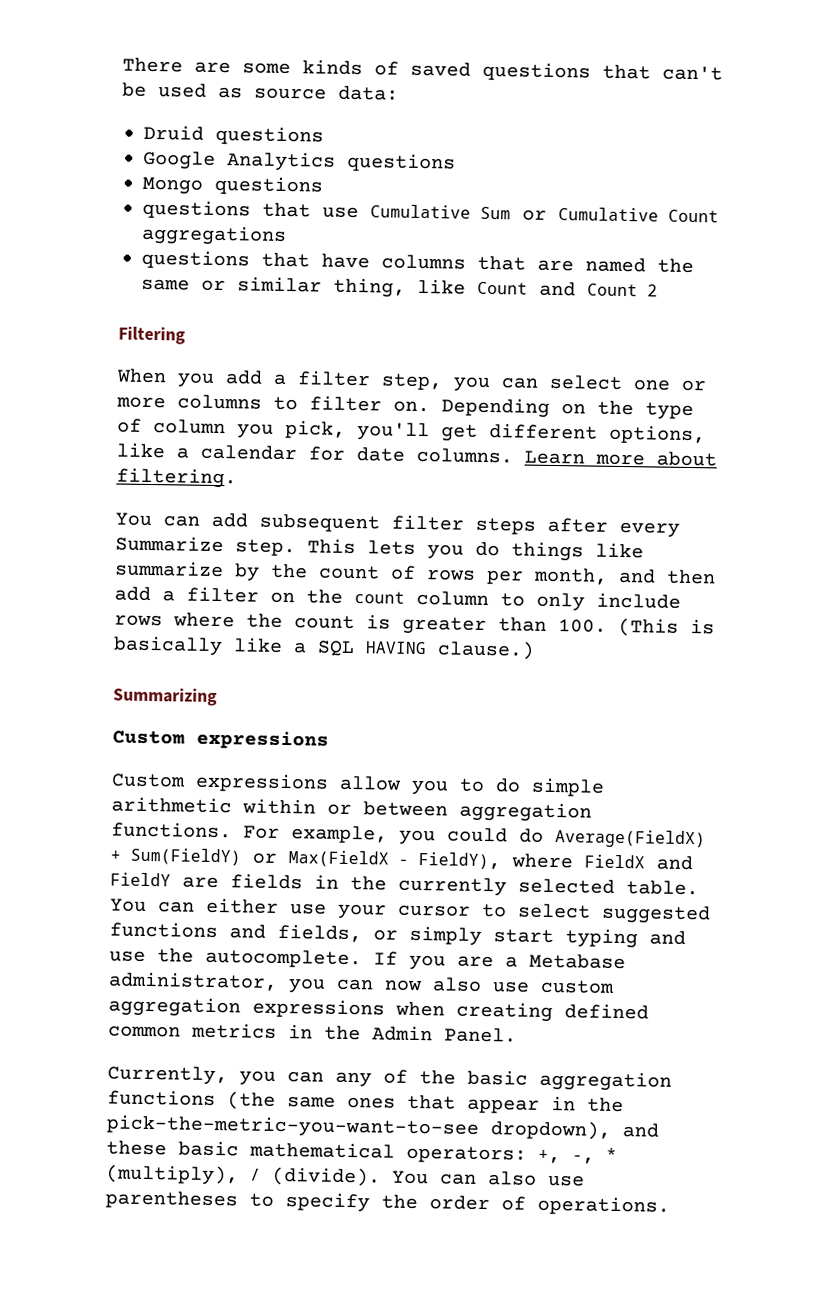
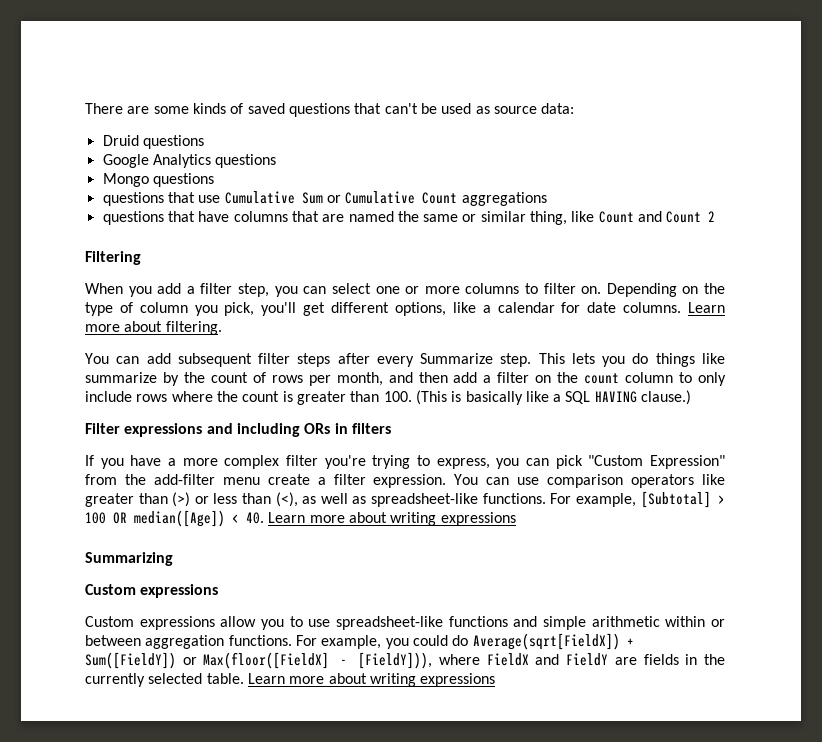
(535, 650) none -> [85,423,391,437] [85,455,726,469] [85,474,725,488] [85,491,725,508] [85,510,516,527] // Filter expressions and including ORs in filters // If you have a more complex filter you're trying to express, you can pick "Custom Expression" from the add-filter menu create a filter expression. You can use comparison operators like greater than (>) or less than (<), as well as spreadsheet-like functions. For example, [Subtotal] > 100 OR median([Age]) < 40. Learn more about writing expressions
[495,778,521,793] do -> [308,616,538,630] use spreadsheet-like functions and
[555,829,706,849] [110,847,501,870] Average(FieldX) + Sum(FieldY) or Max(FieldX - FieldY), -> [472,633,634,650] [85,652,433,669] Average(sqrt[FieldX]) + Sum([FieldY]) or Max(floor([FieldX] - [FieldY])),
[110,897,711,925] [109,921,686,949] [109,948,626,971] [108,971,615,994] [108,996,649,1023] [108,1022,517,1043] [107,1065,672,1092] [107,1089,624,1114] [106,1114,659,1140] [106,1140,617,1164] [106,1164,585,1187] [105,1190,670,1216] You can either use your cursor to select suggested functions and fields, or simply start typing and use the autocomplete. If you are a Metabase administrator, you can now also use custom aggregation expressions when creating defined common metrics in the Admin Panel. // Currently, you can any of the basic aggregation functions (the same ones that appear in the pick-the-metric-you-want-to-see dropdown), and these basic mathematical operators: +, -, * (multiply), / (divide). You can also use parentheses to specify the order of operations. -> [247,673,496,687] Learn more about writing expressions

